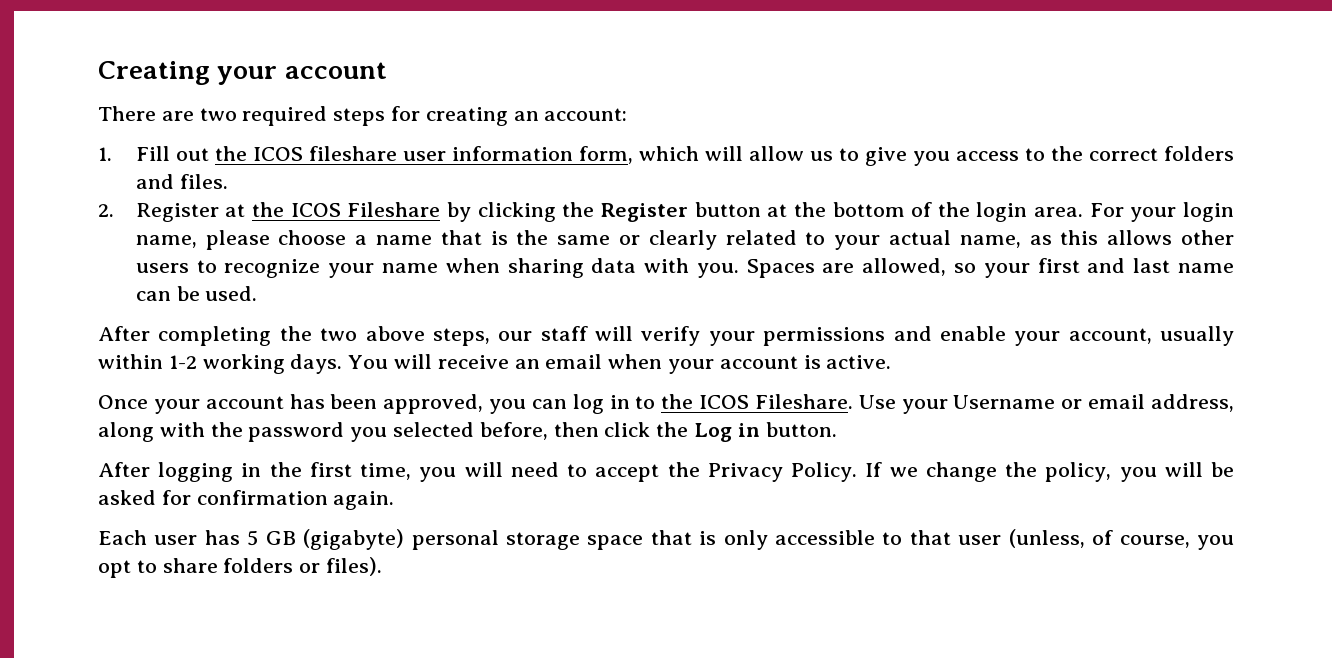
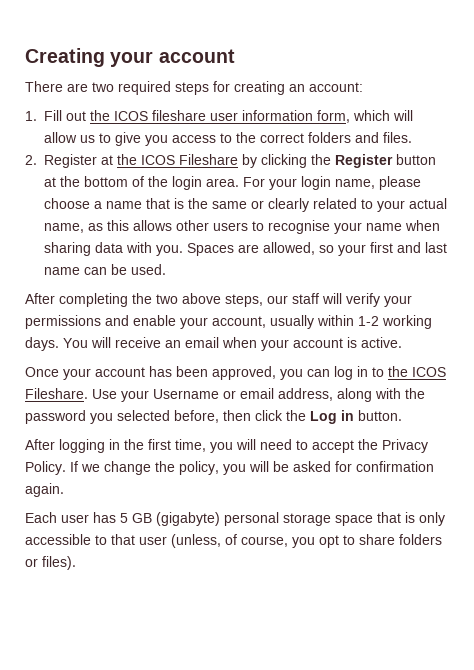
[224,259,321,278] recognize -> [268,220,331,234] recognise

